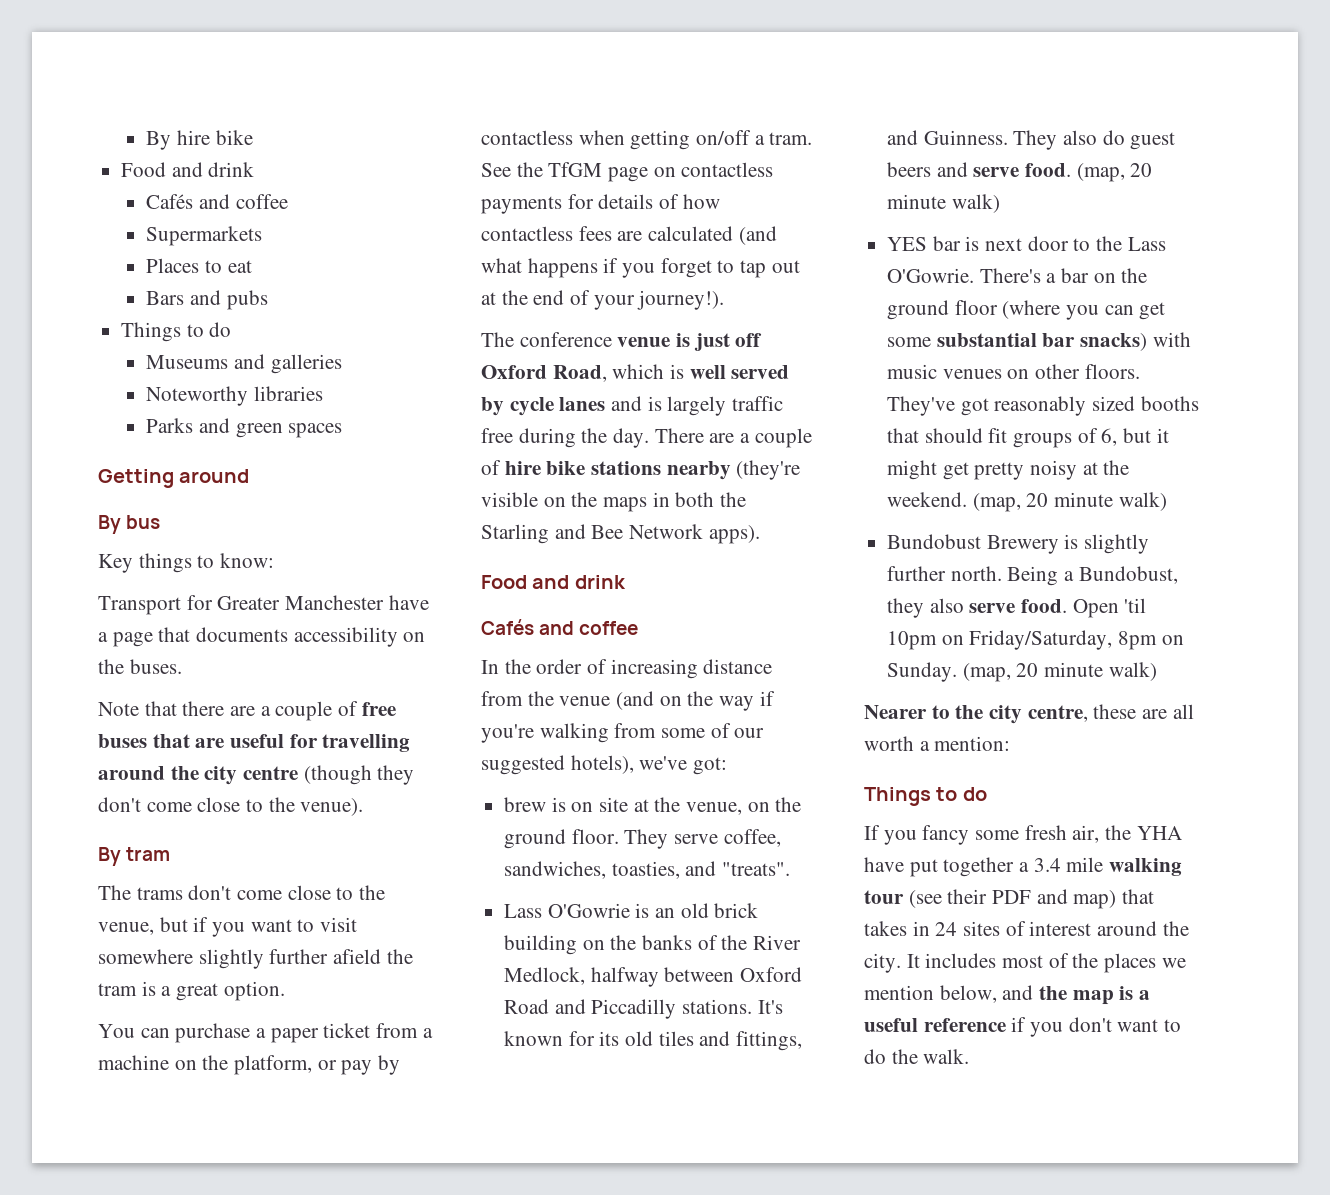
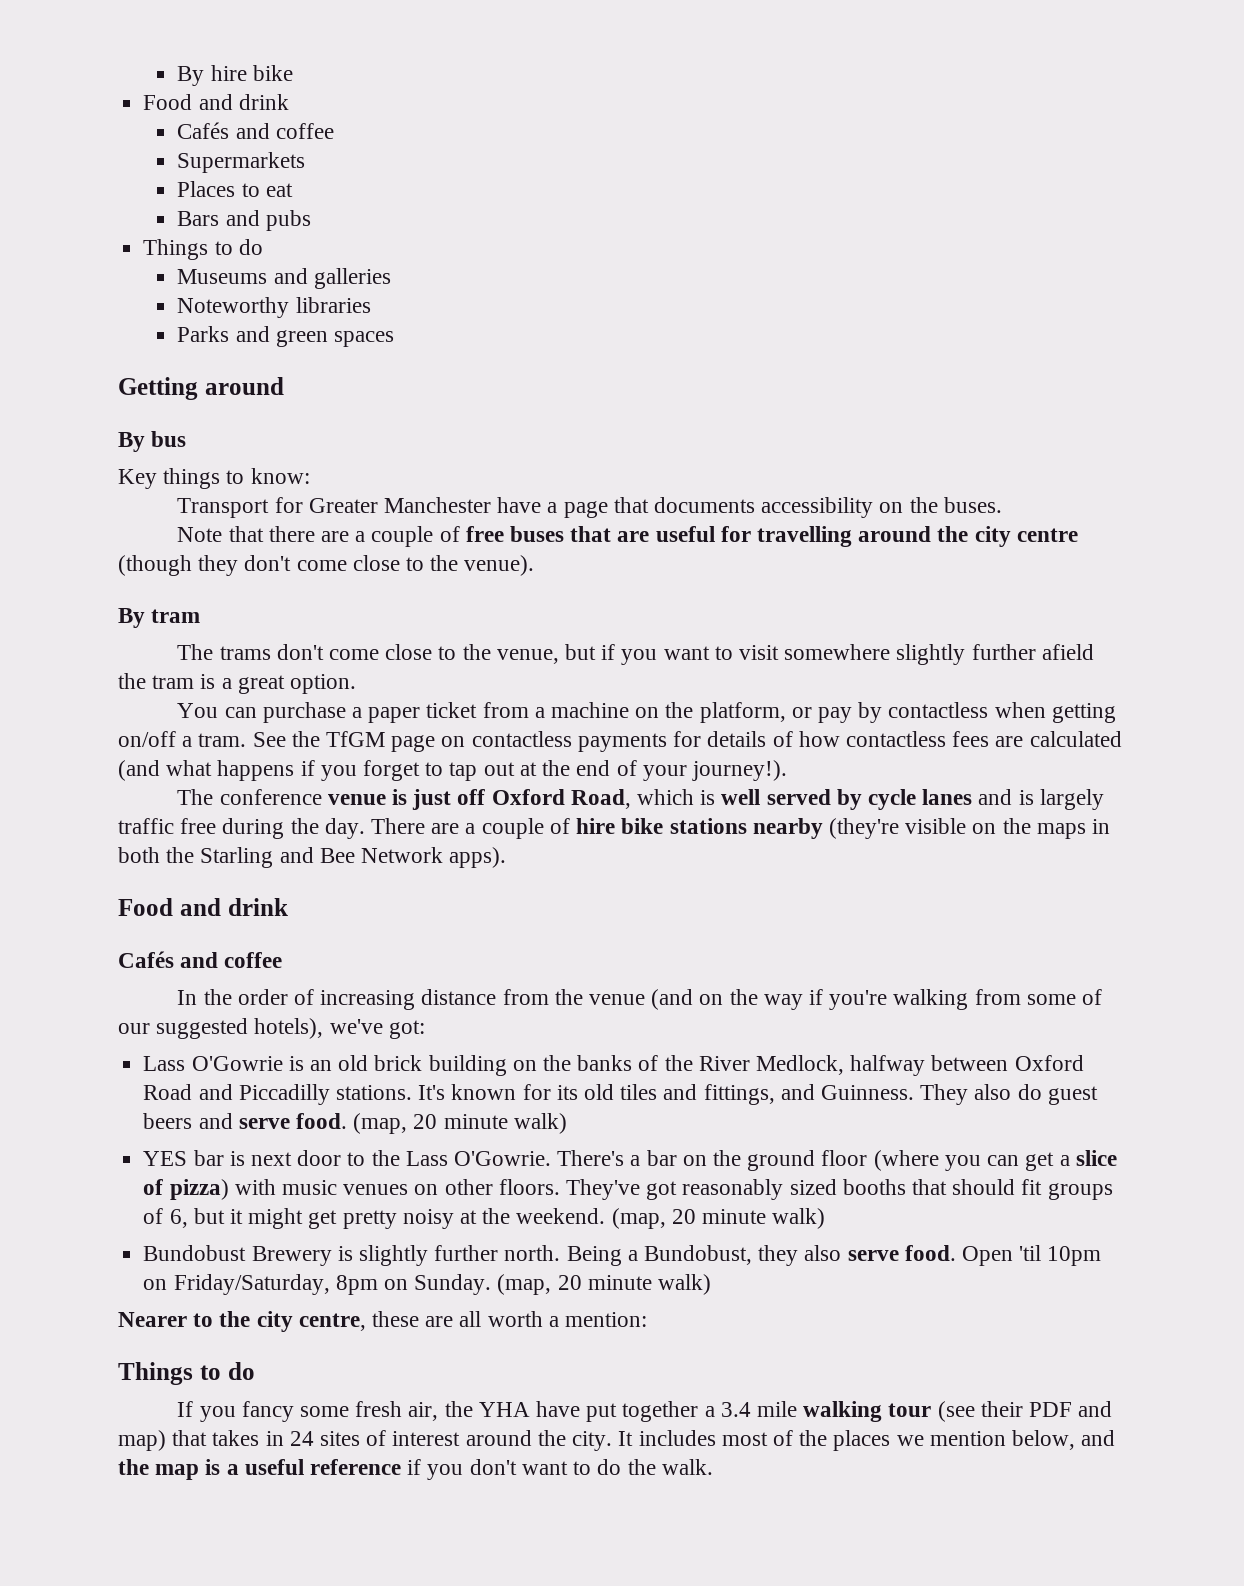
[504,797,802,815] [504,829,781,849] [504,861,791,879] // brew is on site at the venue, on the ground floor. They serve coffee, sandwiches, toasties, and "treats". -> (425, 1029) none
[887,333,1148,351] some substantial bar snacks) -> [1059,1150,1117,1166] [143,1179,229,1200] a slice of pizza)

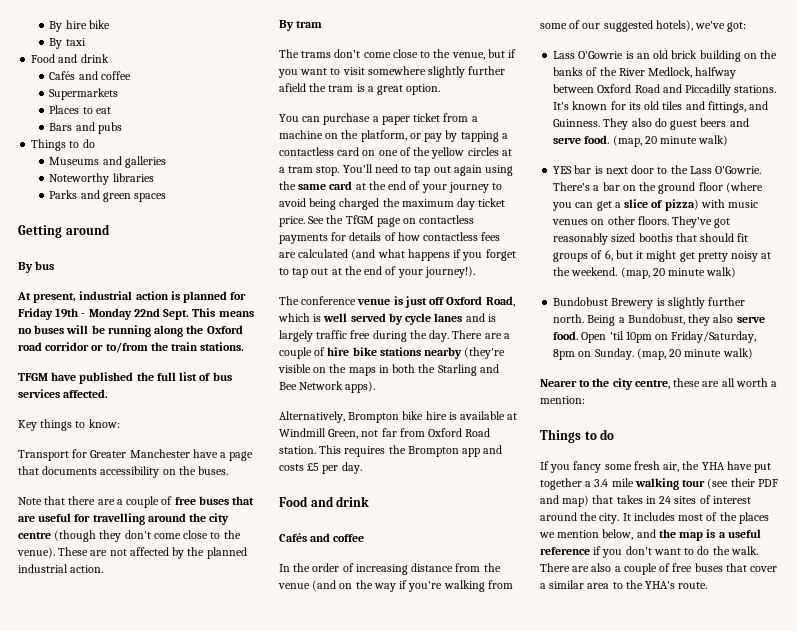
(293, 73) none -> [49,38,86,49] // By taxi
(187, 439) none -> [17,291,247,303] [18,308,254,320] [18,325,243,337] [18,342,245,353] [18,372,232,384] [18,389,109,398] // At present, industrial action is planned for Friday 19th - Monday 22nd Sept. This means no buses will be running along the Oxford road corridor or to/from the train stations. // TFGM have published the full list of bus services affected.
(535, 565) none -> [58,547,247,559] [18,564,104,573] These are not affected by the planned industrial action.
[888,702,1116,723] [118,731,247,747] contactless when getting on/off a tram. -> [460,131,508,142] [279,147,512,159] [279,164,514,176] [279,181,503,193] [279,198,506,210] [279,216,305,227] tapping a contactless card on one of the yellow circles at a tram stop. You'll need to tap out again using the same card at the end of your journey to avoid being charged the maximum day ticket price.
(507, 857) none -> [279,411,518,423] [279,428,491,439] [279,445,503,457] [279,462,362,474] // Alternatively, Brompton bike hire is available at Windmill Green, not far from Oxford Road station. This requires the Brompton app and costs £5 per day.
(713, 1467) none -> [540,563,778,575] [540,580,708,589] There are also a couple of free buses that cover a similar area to the YHA's route.

